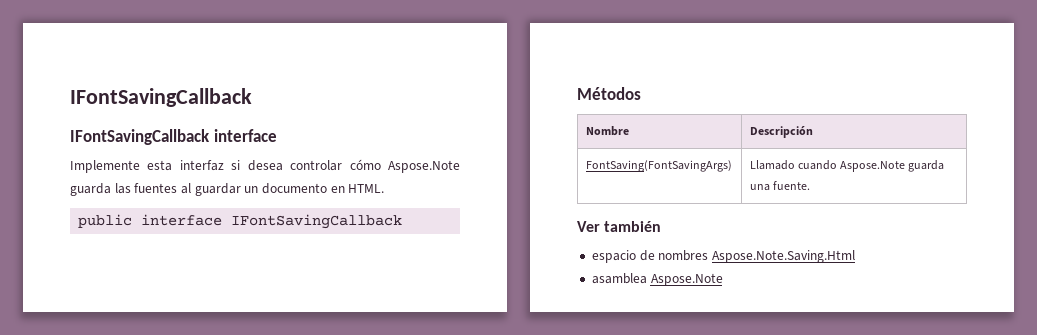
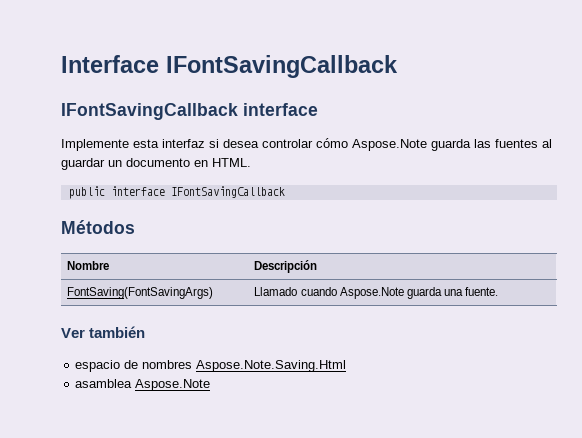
(70, 97) none -> [61,55,159,73] Interface

